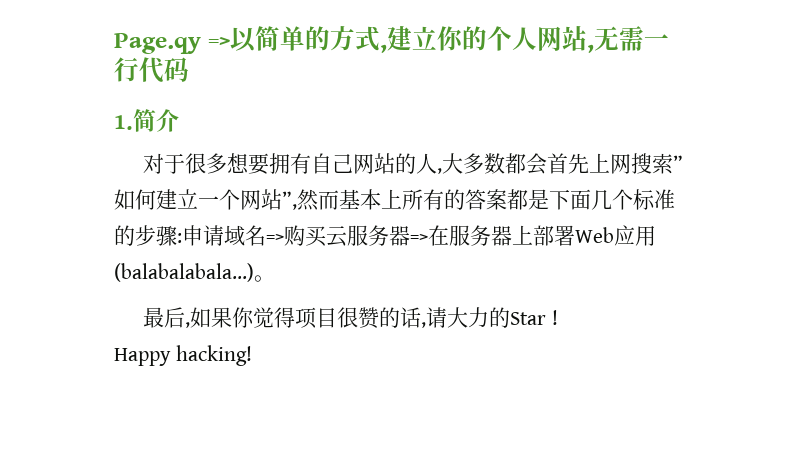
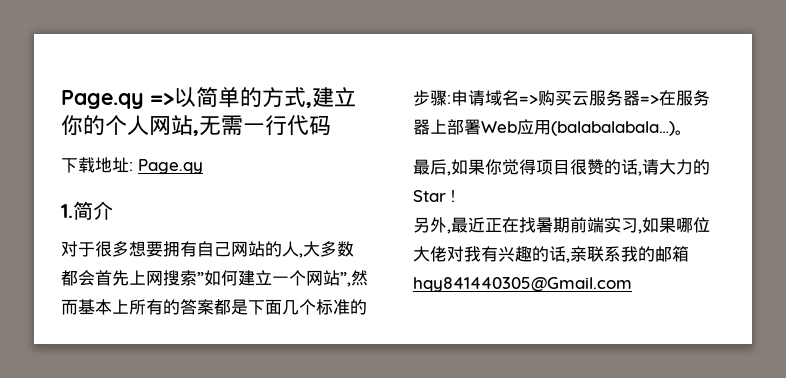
(189, 69) none -> [61,157,203,174] // 下载地址: Page.qy
[114,345,252,366] Happy hacking! -> [413,217,710,234] [413,246,689,263] [413,277,632,292] 另外,最近正在找暑期前端实习,如果哪位大佬对我有兴趣的话,亲联系我的邮箱hqy841440305@Gmail.com

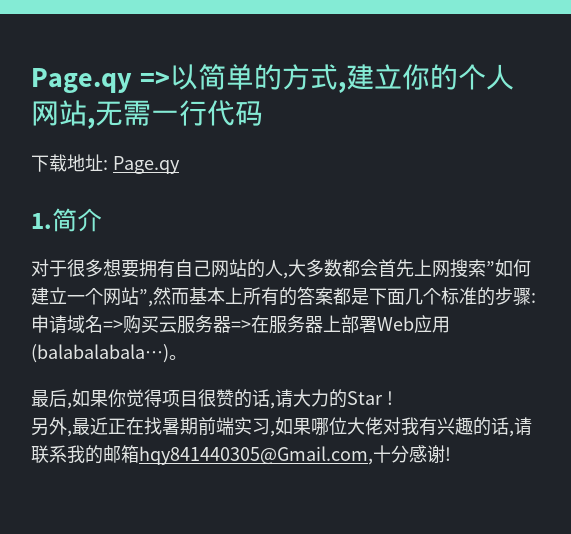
[570,246,587,262] 亲 -> [514,417,532,436] 请
[413,277,632,292] hqy841440305@Gmail.com -> [139,445,451,465] hqy841440305@Gmail.com,十分感谢!

